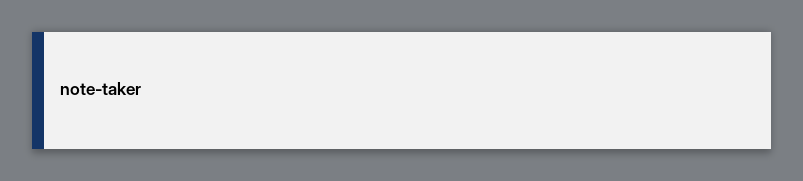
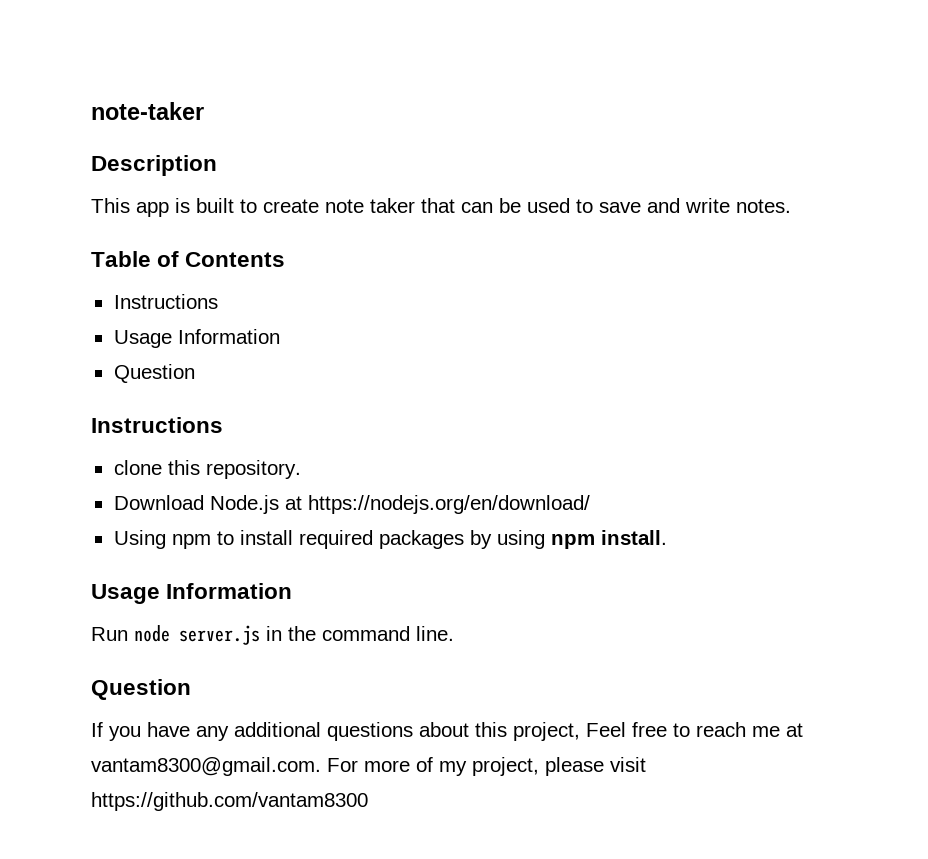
(141, 88) none -> [91,155,217,176] [91,198,791,217] [91,251,286,267] [113,294,218,309] [113,329,280,348] [113,364,195,383] [91,417,223,433] [113,460,301,479] [113,495,590,514] [113,530,667,549] [91,583,293,604] [91,625,454,645] [91,679,191,700] [91,722,803,741] [91,757,646,776] [91,792,368,811] // Description // This app is built to create note taker that can be used to save and write notes. // Table of Contents // Instructions // Usage Information // Question // Instructions // clone this repository. // Download Node.js at https://nodejs.org/en/download/ // Using npm to install required packages by using npm install. // Usage Information // Run node server.js in the command line. // Question // If you have any additional questions about this project, Feel free to reach me at vantam8300@gmail.com. For more of my project, please visit https://github.com/vantam8300

